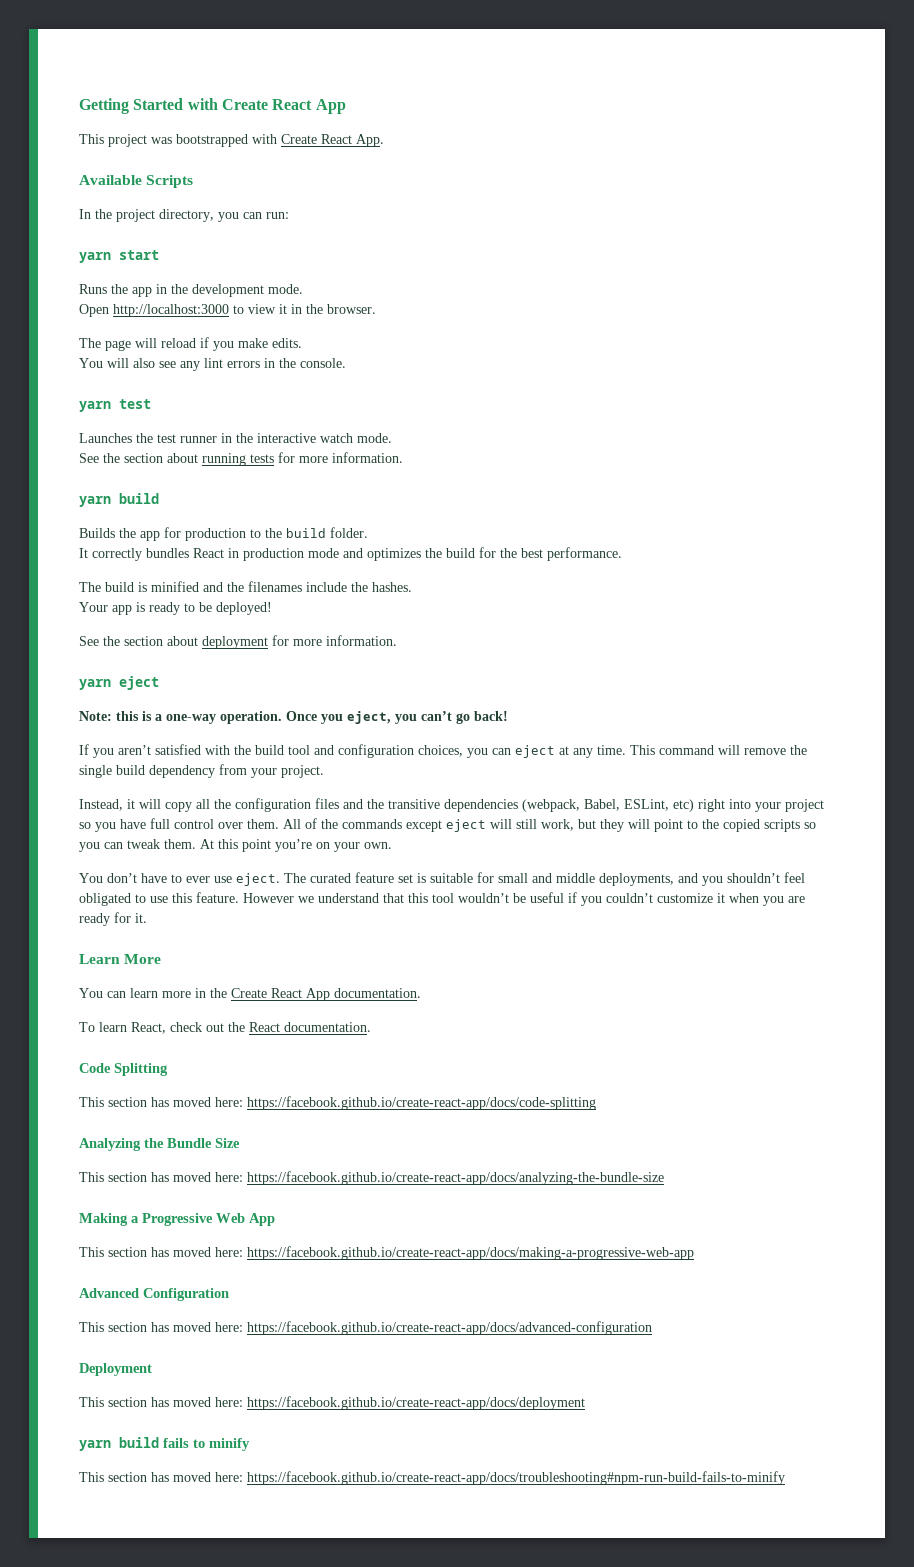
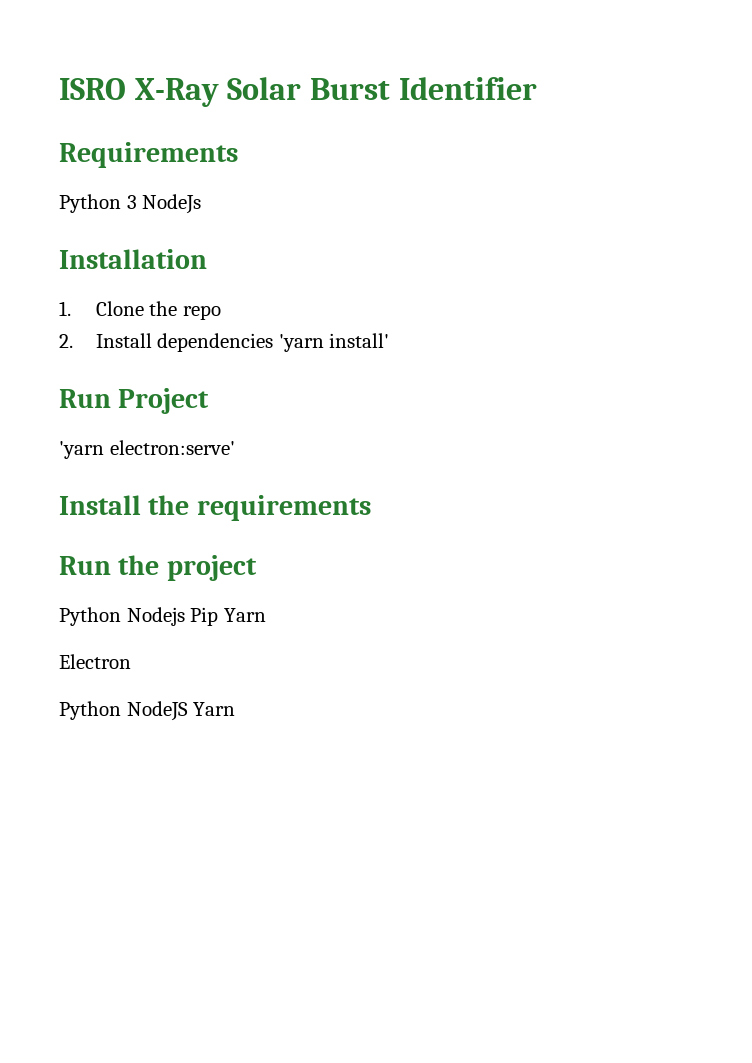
[79,98,346,114] [79,134,384,147] [79,175,194,188] [79,209,289,222] [79,250,159,263] [79,284,303,297] [79,304,376,317] [79,337,302,351] [79,358,346,371] [79,399,151,412] [79,433,392,443] [79,452,403,466] [79,493,159,507] [79,527,368,541] [79,547,622,561] [79,581,412,592] [79,602,272,615] [79,635,397,649] [79,676,159,690] [79,711,508,724] [79,744,807,758] [79,764,324,778] [79,798,824,812] [79,818,816,832] [79,839,392,852] [79,872,805,886] [79,892,805,906] [79,912,147,926] [79,954,162,964] [79,988,421,1001] [79,1022,371,1034] [79,1063,168,1076] [79,1096,596,1110] [79,1138,240,1151] [79,1171,664,1185] [79,1213,275,1226] [79,1246,694,1260] [79,1288,229,1301] [79,1321,652,1335] [79,1363,152,1376] [79,1396,585,1410] [79,1437,250,1451] [79,1471,785,1485] Getting Started with Create React App // This project was bootstrapped with Create React App. // Available Scripts // In the project directory, you can run: // yarn start // Runs the app in the development mode. // Open http://localhost:3000 to view it in the browser. // The page will reload if you make edits. // You will also see any lint errors in the console. // yarn test // Launches the test runner in the interactive watch mode. // See the section about running tests for more information. // yarn build // Builds the app for production to the build folder. // It correctly bundles React in production mode and optimizes the build for the best performance. // The build is minified and the filenames include the hashes. // Your app is ready to be deployed! // See the section about deployment for more information. // yarn eject // Note: this is a one-way operation. Once you eject, you can’t go back! // If you aren’t satisfied with the build tool and configuration choices, you can eject at any time. This command will remove the single build dependency from your project. // Instead, it will copy all the configuration files and the transitive dependencies (webpack, Babel, ESLint, etc) right into your project so you have full control over them. All of the commands except eject will still work, but they will point to the copied scripts so you can tweak them. At this point you’re on your own. // You don’t have to ever use eject. The curated feature set is suitable for small and middle deployments, and you shouldn’t feel obligated to use this feature. However we understand that this tool wouldn’t be useful if you couldn’t customize it when you are ready for it. // Learn More // You can learn more in the Create React App documentation. // To learn React, check out the React documentation. // Code Splitting // This section has moved here: https://facebook.github.io/create-react-app/docs/code-splitting // Analyzing the Bundle Size // This section has moved here: https://facebook.github.io/create-react-app/docs/analyzing-the-bundle-size // Making a Progressive Web App // This section has moved here: https://facebook.github.io/create-react-app/docs/making-a-progressive-web-app // Advanced Configuration // This section has moved here: https://facebook.github.io/create-react-app/docs/advanced-configuration // Deployment // This section has moved here: https://facebook.github.io/create-react-app/docs/deployment // yarn build fails to minify // This section has moved here: https://facebook.github.io/create-react-app/docs/troubleshooting#npm-run-build-fails-to-minify -> [59,77,537,107] [59,142,238,168] [59,194,202,214] [59,249,207,269] [59,301,221,320] [59,333,390,352] [59,388,210,414] [59,440,235,459] [59,495,371,521] [59,555,257,581] [59,607,266,626] [59,654,131,669] [59,701,236,721] ISRO X-Ray Solar Burst Identifier // Requirements // Python 3 NodeJs // Installation // 1. Clone the repo // 2. Install dependencies 'yarn install' // Run Project // 'yarn electron:serve' // Install the requirements // Run the project // Python Nodejs Pip Yarn // Electron // Python NodeJS Yarn

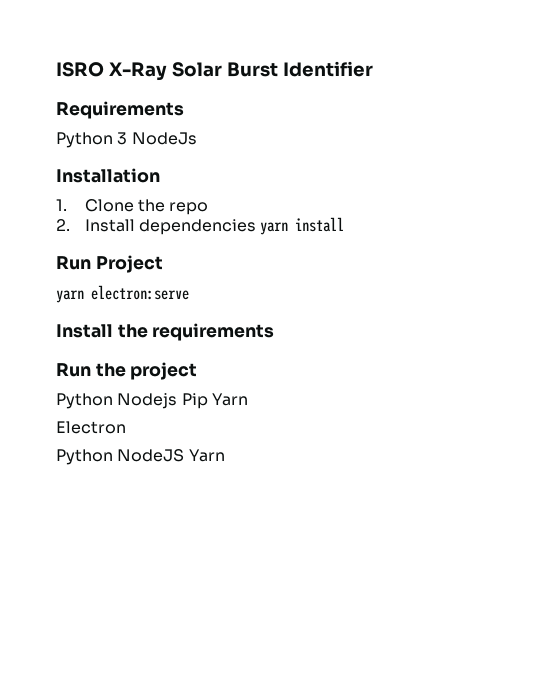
[278,333,390,352] 'yarn install' -> [260,217,345,235] yarn install
[59,440,235,459] 'yarn electron:serve' -> [56,285,189,303] yarn electron:serve

